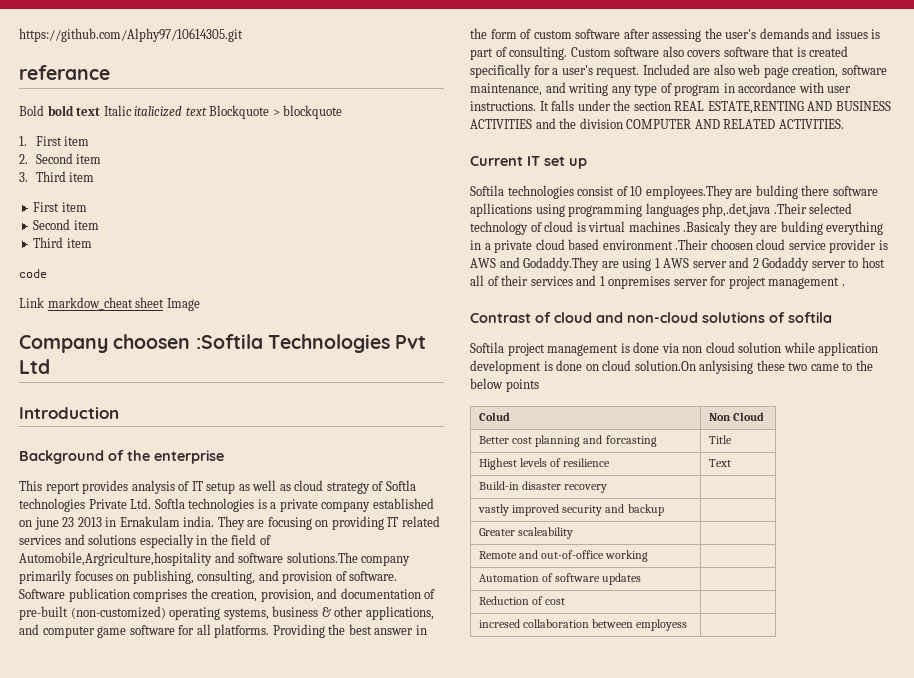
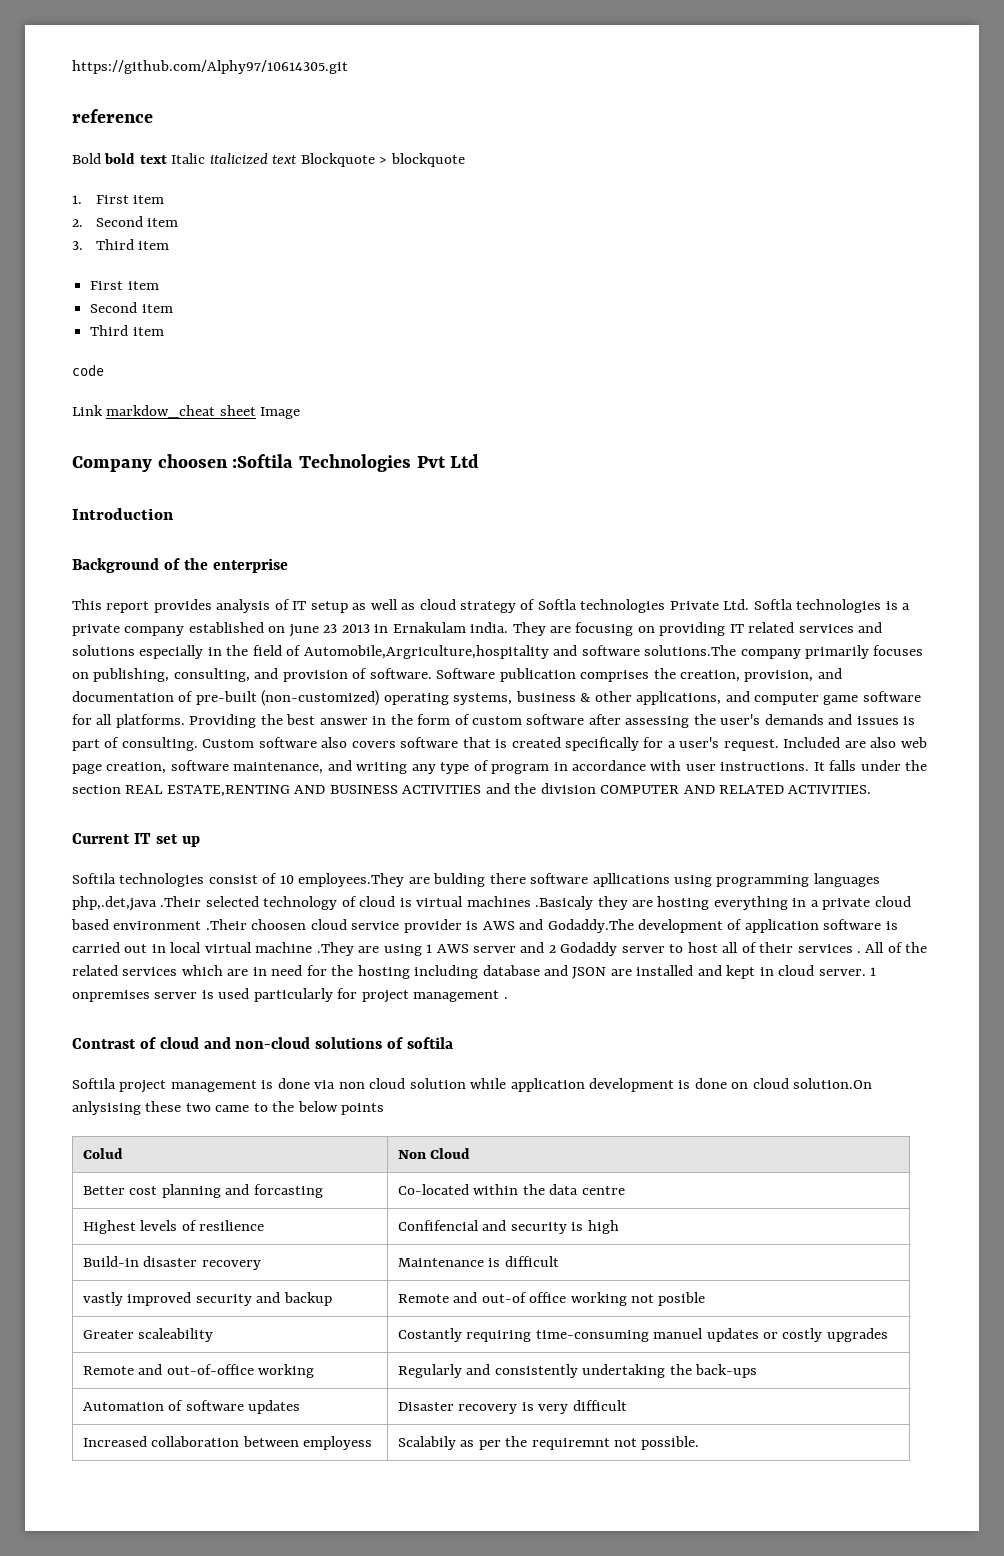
[19,65,110,80] referance -> [72,109,153,123] reference
[780,221,823,235] bulding -> [657,896,710,910] hosting
[523,257,600,271] Godaddy.They -> [547,919,898,933] [72,942,354,956] Godaddy.The development of application software is carried out in local virtual machine .They
[576,275,708,289] and 1 onpremises server -> [857,942,928,953] [72,965,877,979] [72,988,333,1002] . All of the related services which are in need for the hosting including database and JSON are installed and kept in cloud server. 1 onpremises server is used particularly
[709,435,733,444] Title -> [397,1184,625,1195] Co-located within the data centre
[709,459,732,467] Text -> [397,1220,619,1234] Confifencial and security is high
(608, 488) none -> [397,1256,559,1267] Maintenance is difficult
[479,527,574,539] [479,550,649,562] [479,573,642,585] [479,596,566,605] [479,619,688,631] // Greater scaleability | // Remote and out-of-office working | // Automation of software updates | // Reduction of cost | // incresed collaboration between employess | -> [397,1292,706,1306] [82,1328,214,1342] [397,1328,888,1342] [82,1364,315,1378] [397,1364,757,1378] [82,1400,301,1414] [397,1400,627,1414] [82,1436,373,1450] [397,1436,700,1450] Remote and out-of office working not posible // Greater scaleability | Costantly requiring time-consuming manuel updates or costly upgrades // Remote and out-of-office working | Regularly and consistently undertaking the back-ups // Automation of software updates | Disaster recovery is very difficult // Increased collaboration between employess | Scalabily as per the requiremnt not possible.

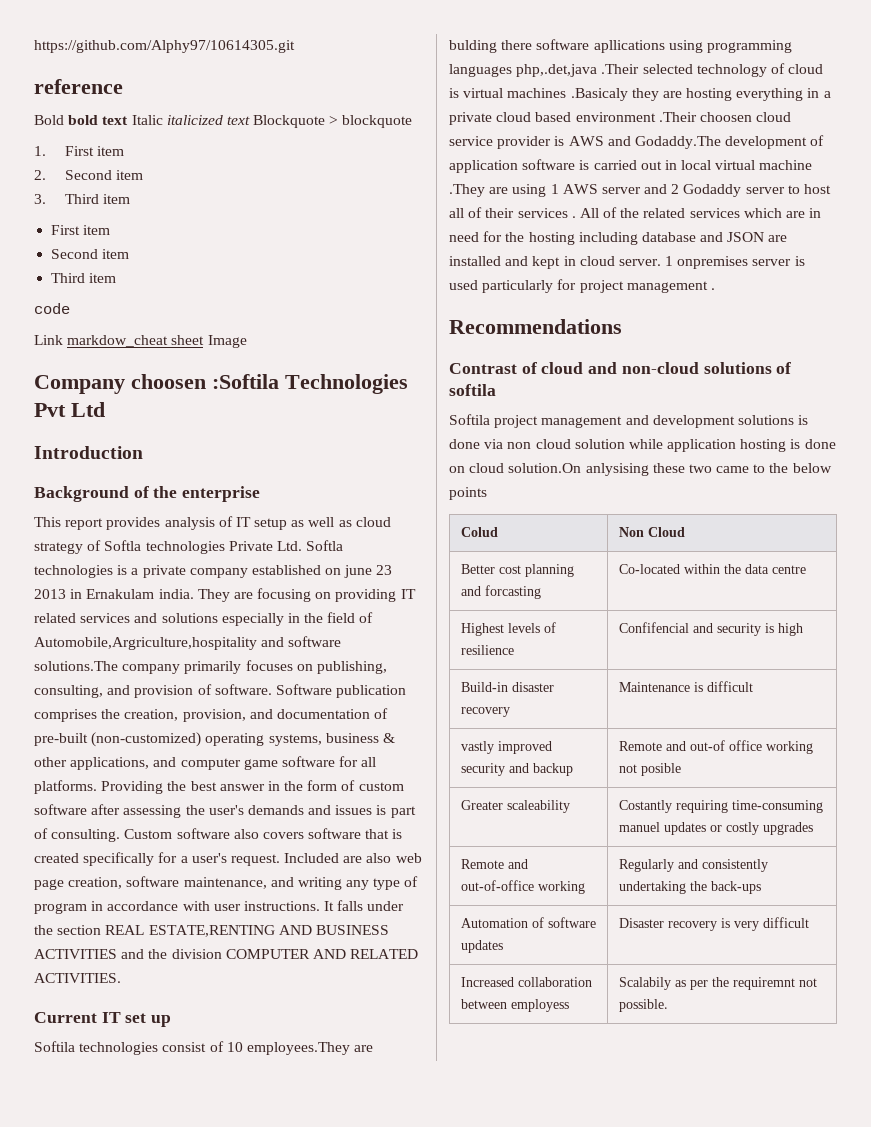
(508, 998) none -> [449,319,622,334] // Recommendations
(257, 1086) none -> [625,415,794,428] and development solutions
[589,1078,675,1092] development -> [740,439,787,452] hosting

